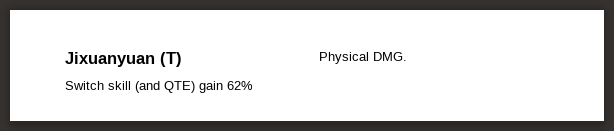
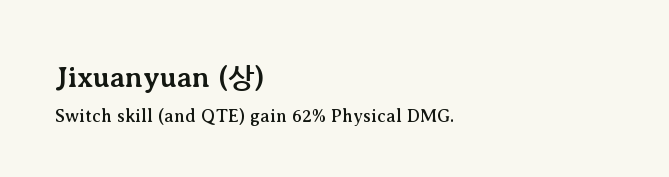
[160,52,182,67] (T) -> [217,65,264,91] (상)

